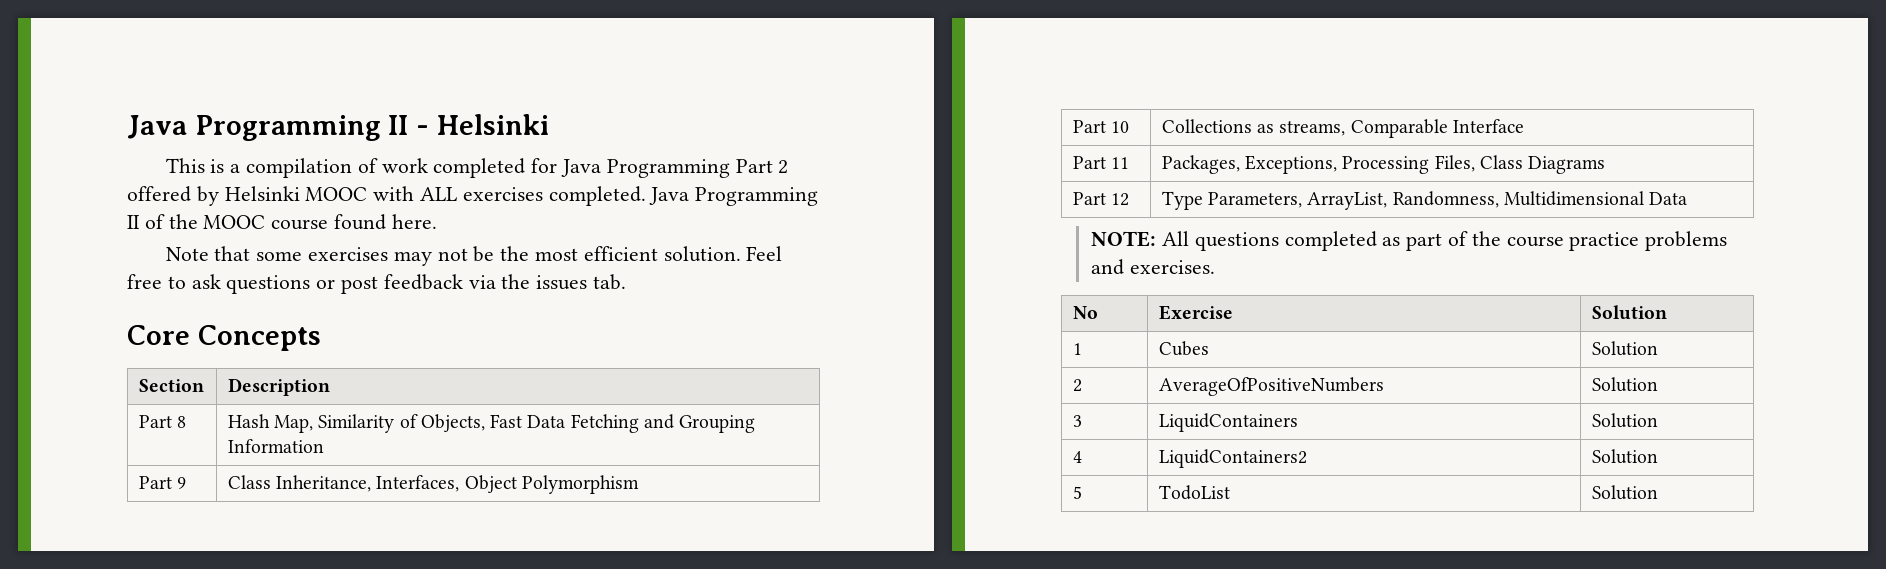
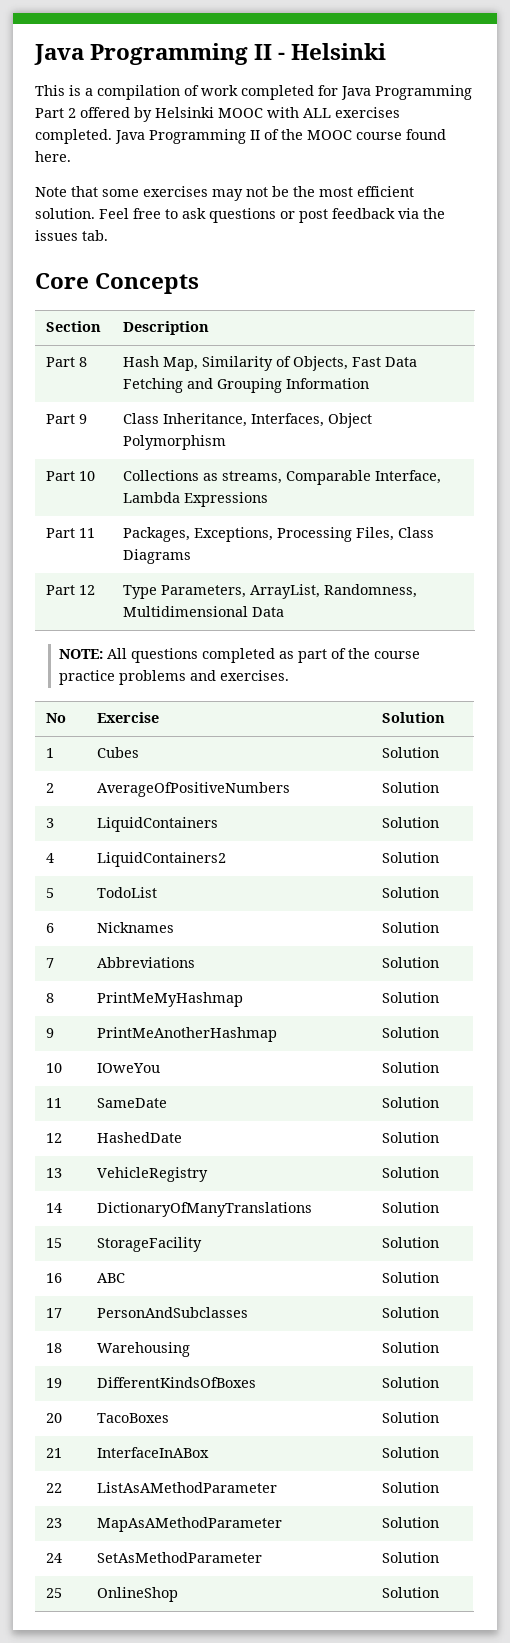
[1452,119,1524,133] Interface -> [374,470,441,484] [122,492,268,507] Interface, Lambda Expressions
(1658, 492) none -> [45,923,54,933] [96,922,174,933] [381,922,439,933] [45,958,54,968] [96,957,195,968] [381,957,439,968] [45,993,54,1003] [96,992,243,1007] [381,992,439,1003] [45,1028,54,1038] [96,1027,277,1042] [381,1027,439,1038] [45,1063,62,1073] [96,1063,160,1073] [381,1062,439,1073] [45,1098,62,1108] [96,1098,167,1108] [381,1097,439,1108] [45,1133,62,1143] [96,1132,182,1143] [381,1132,439,1143] [45,1168,62,1178] [96,1167,208,1182] [381,1167,439,1178] [45,1203,62,1213] [96,1202,312,1217] [381,1202,439,1213] [45,1238,62,1248] [96,1237,202,1252] [381,1237,439,1248] [45,1273,62,1283] [96,1273,125,1283] [381,1272,439,1283] [45,1308,62,1318] [96,1307,248,1318] [381,1307,439,1318] [45,1343,62,1353] [96,1342,190,1357] [381,1342,439,1353] [45,1378,62,1388] [96,1377,256,1388] [381,1377,439,1388] [45,1413,62,1423] [96,1413,169,1423] [381,1412,439,1423] [45,1448,62,1458] [96,1447,209,1458] [381,1447,439,1458] [45,1483,62,1493] [96,1482,277,1493] [381,1482,439,1493] [45,1518,62,1528] [96,1517,282,1532] [381,1517,439,1528] [45,1553,62,1563] [96,1552,262,1563] [381,1552,439,1563] [45,1588,62,1598] [96,1587,178,1602] [381,1587,439,1598] // 6 | Nicknames | Solution // 7 | Abbreviations | Solution // 8 | PrintMeMyHashmap | Solution // 9 | PrintMeAnotherHashmap | Solution // 10 | IOweYou | Solution // 11 | SameDate | Solution // 12 | HashedDate | Solution // 13 | VehicleRegistry | Solution // 14 | DictionaryOfManyTranslations | Solution // 15 | StorageFacility | Solution // 16 | ABC | Solution // 17 | PersonAndSubclasses | Solution // 18 | Warehousing | Solution // 19 | DifferentKindsOfBoxes | Solution // 20 | TacoBoxes | Solution // 21 | InterfaceInABox | Solution // 22 | ListAsAMethodParameter | Solution // 23 | MapAsAMethodParameter | Solution // 24 | SetAsMethodParameter | Solution // 25 | OnlineShop | Solution

